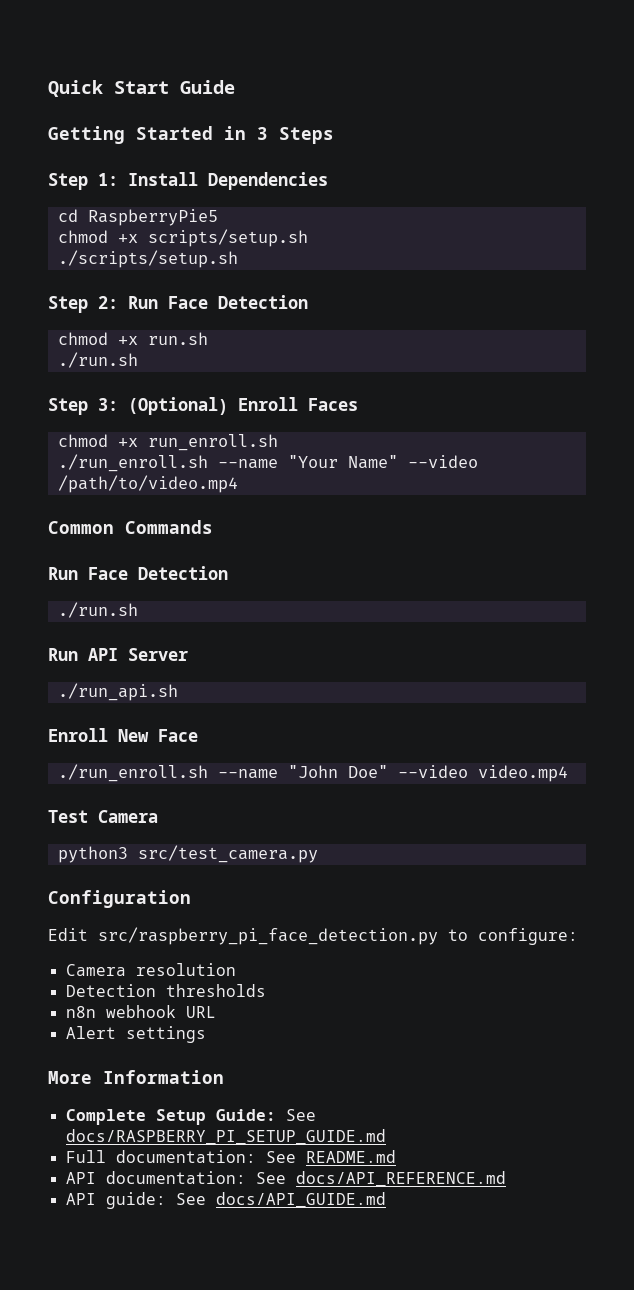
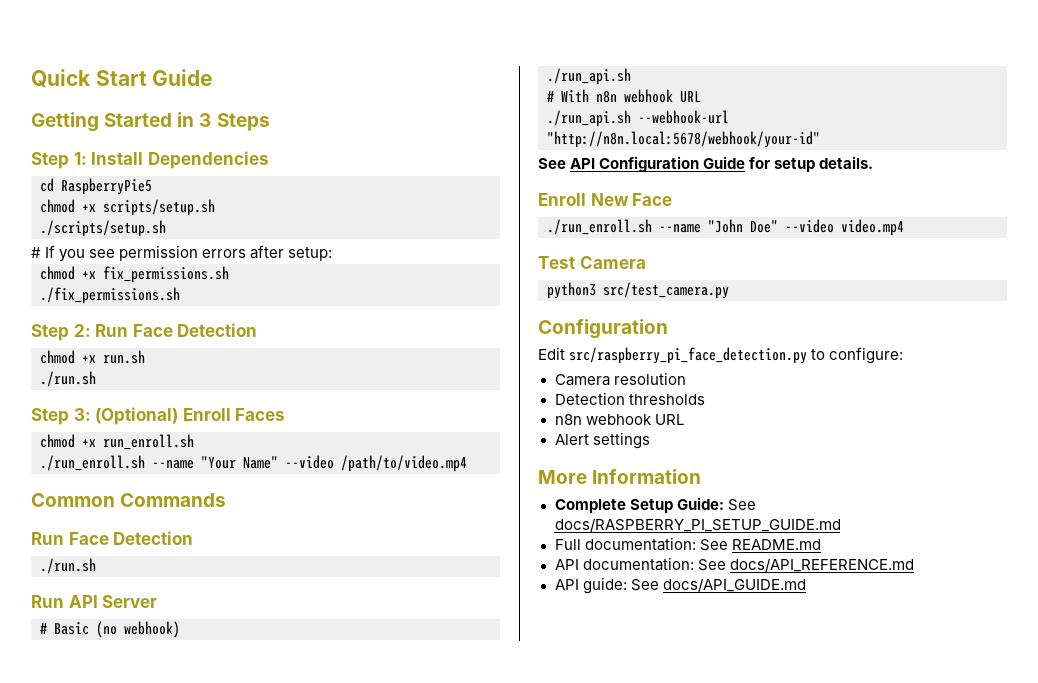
(238, 259) none -> [31,245,333,262] [40,266,229,283] [40,287,180,304] // # If you see permission errors after setup: // chmod +x fix_permissions.sh // ./fix_permissions.sh
[57,683,178,701] ./run_api.sh -> [40,621,180,638] [547,68,631,85] [547,89,701,103] [547,110,729,127] [547,131,820,148] [538,156,874,172] # Basic (no webhook) // ./run_api.sh // # With n8n webhook URL // ./run_api.sh --webhook-url "http://n8n.local:5678/webhook/your-id" // See API Configuration Guide for setup details.

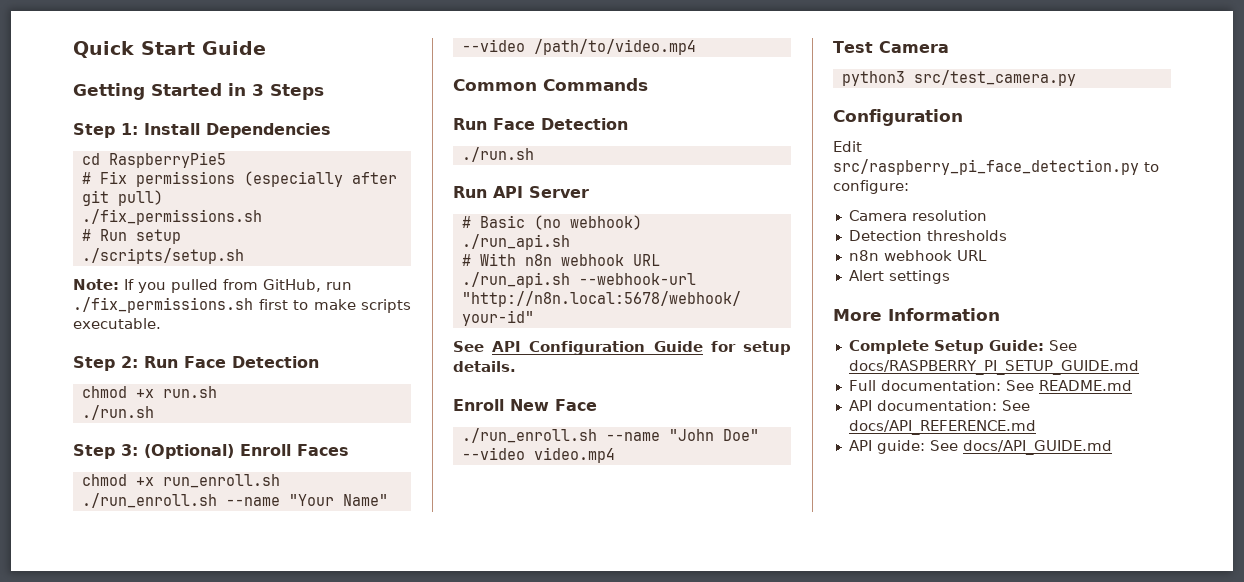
[40,199,215,216] chmod +x scripts/setup.sh -> [81,171,397,187] [81,190,163,206] [81,209,262,225] [81,229,181,244] # Fix permissions (especially after git pull) // ./fix_permissions.sh // # Run setup
[31,247,41,258] # -> [73,279,119,290] Note:
[89,245,333,261] [40,266,229,283] [40,287,180,304] see permission errors after setup: // chmod +x fix_permissions.sh // ./fix_permissions.sh -> [171,279,352,293] [73,297,411,313] [73,318,161,329] pulled from GitHub, run ./fix_permissions.sh first to make scripts executable.

